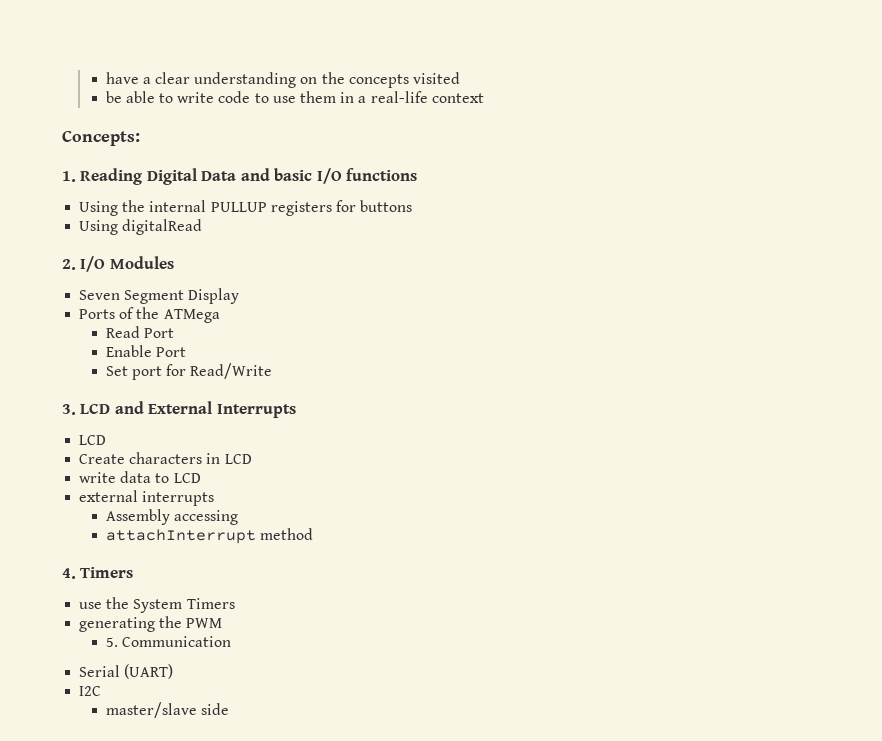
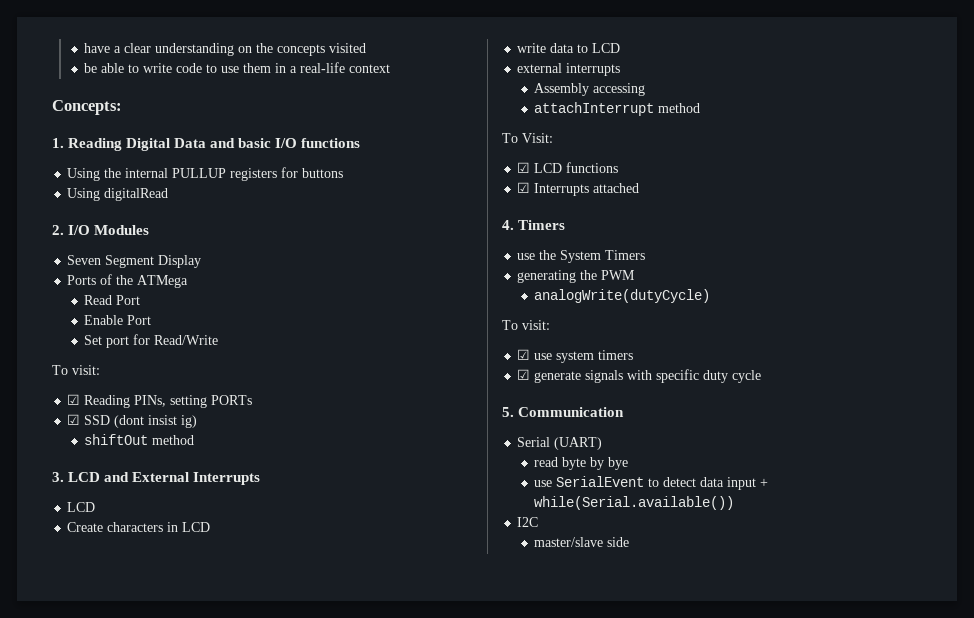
(273, 371) none -> [52,365,100,375] [67,394,253,408] [67,414,198,428] [84,434,195,445] // To visit: // ☑ Reading PINs, setting PORTs // ☑ SSD (dont insist ig) // shiftOut method
(313, 534) none -> [502,133,553,143] [517,162,619,173] [517,182,640,196] // To Visit: // ☑ LCD functions // ☑ Interrupts attached
[105,636,231,647] [79,664,174,679] 5. Communication // Serial (UART) -> [534,289,711,303] [502,320,550,330] [517,349,634,363] [517,369,762,383] [502,407,625,417] [517,437,603,450] [534,457,629,470] [534,476,769,490] [534,496,735,510] analogWrite(dutyCycle) // To visit: // ☑ use system timers // ☑ generate signals with specific duty cycle // 5. Communication // Serial (UART) // read byte by bye // use SerialEvent to detect data input + while(Serial.available())

